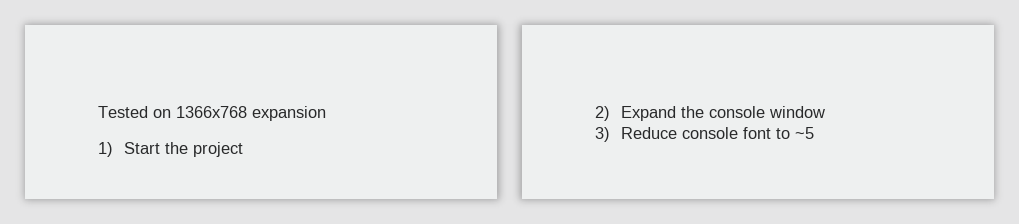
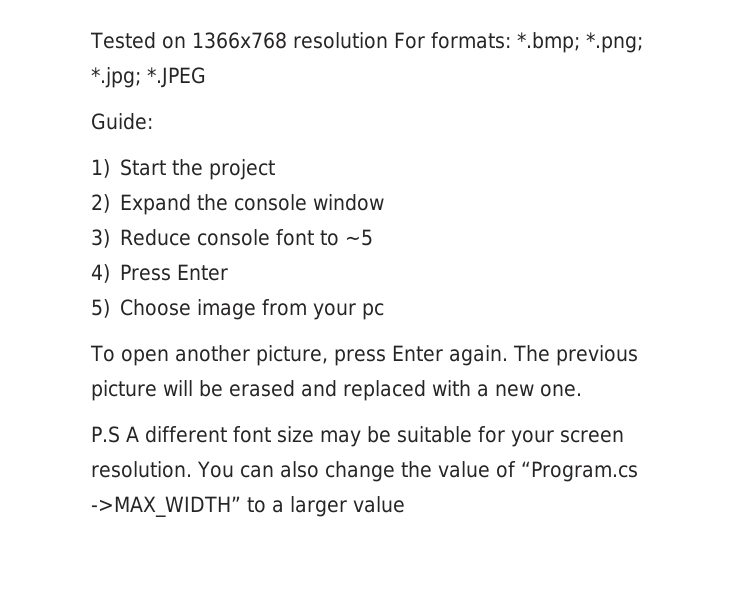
[252,106,326,121] expansion -> [292,32,643,53] [91,67,206,88] [91,113,153,130] resolution For formats: *.bmp; *.png; *.jpg; *.JPEG // Guide:
(814, 133) none -> [91,264,229,283] [91,299,385,320] [90,345,638,366] [91,380,582,401] [91,426,624,447] [91,461,638,482] [91,496,405,517] // 4) Press Enter // 5) Choose image from your pc // To open another picture, press Enter again. The previous picture will be erased and replaced with a new one. // P.S A different font size may be suitable for your screen resolution. You can also change the value of “Program.cs ->MAX_WIDTH” to a larger value

